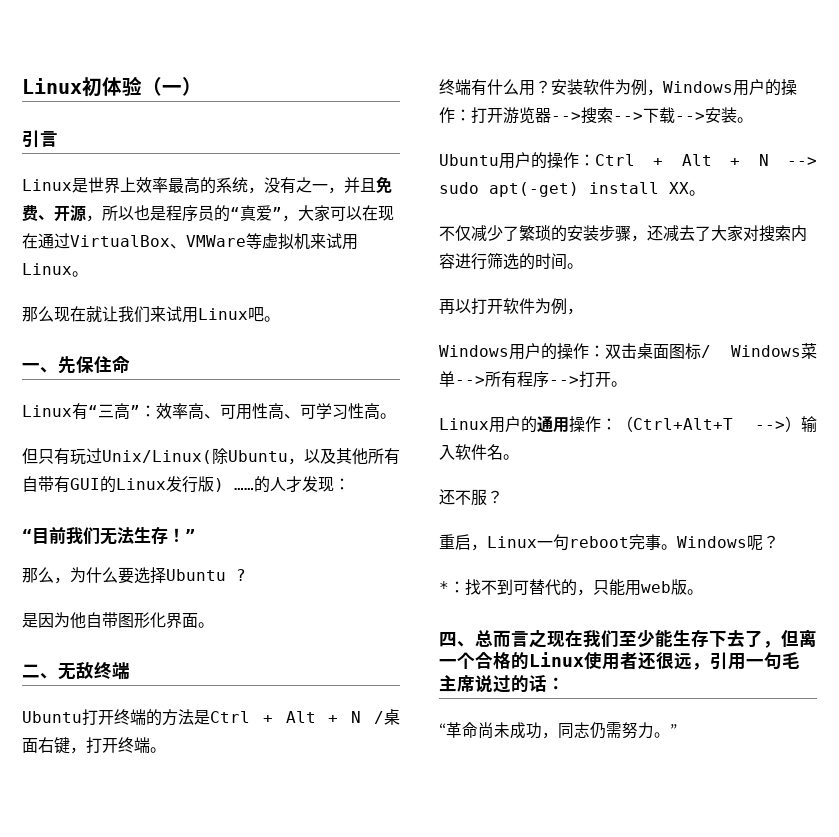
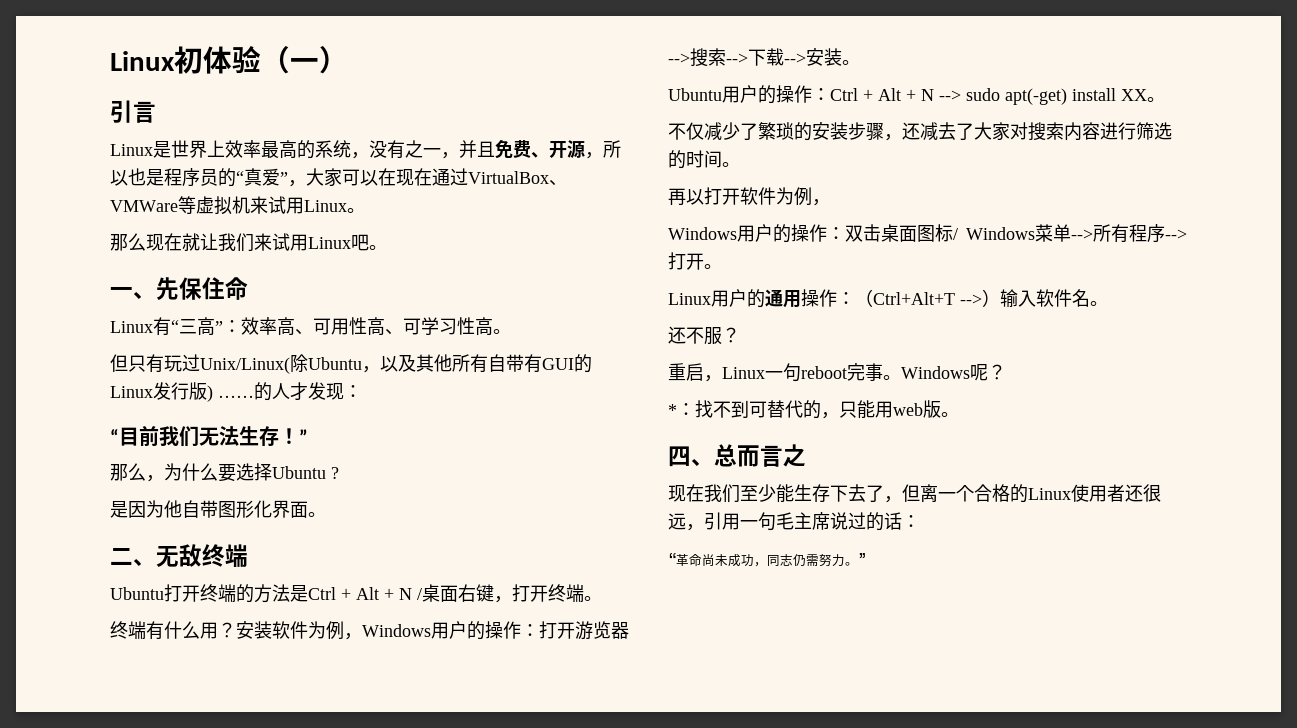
(547, 639) none -> (806, 455) //

